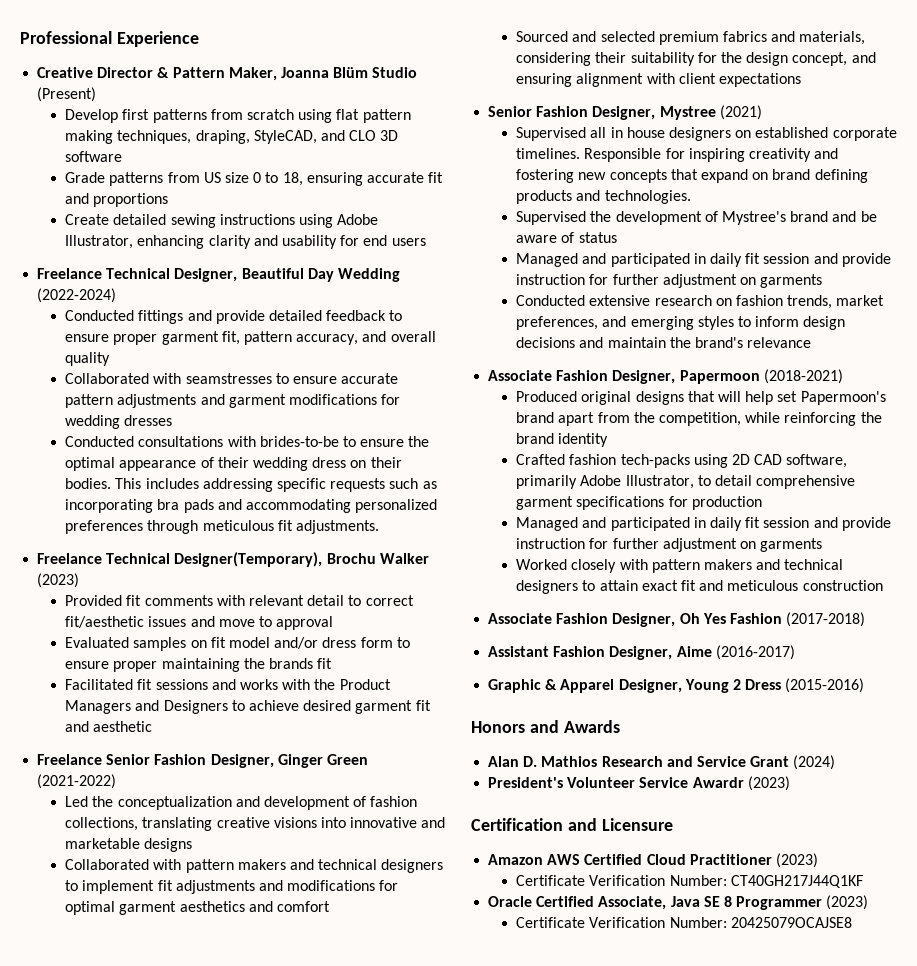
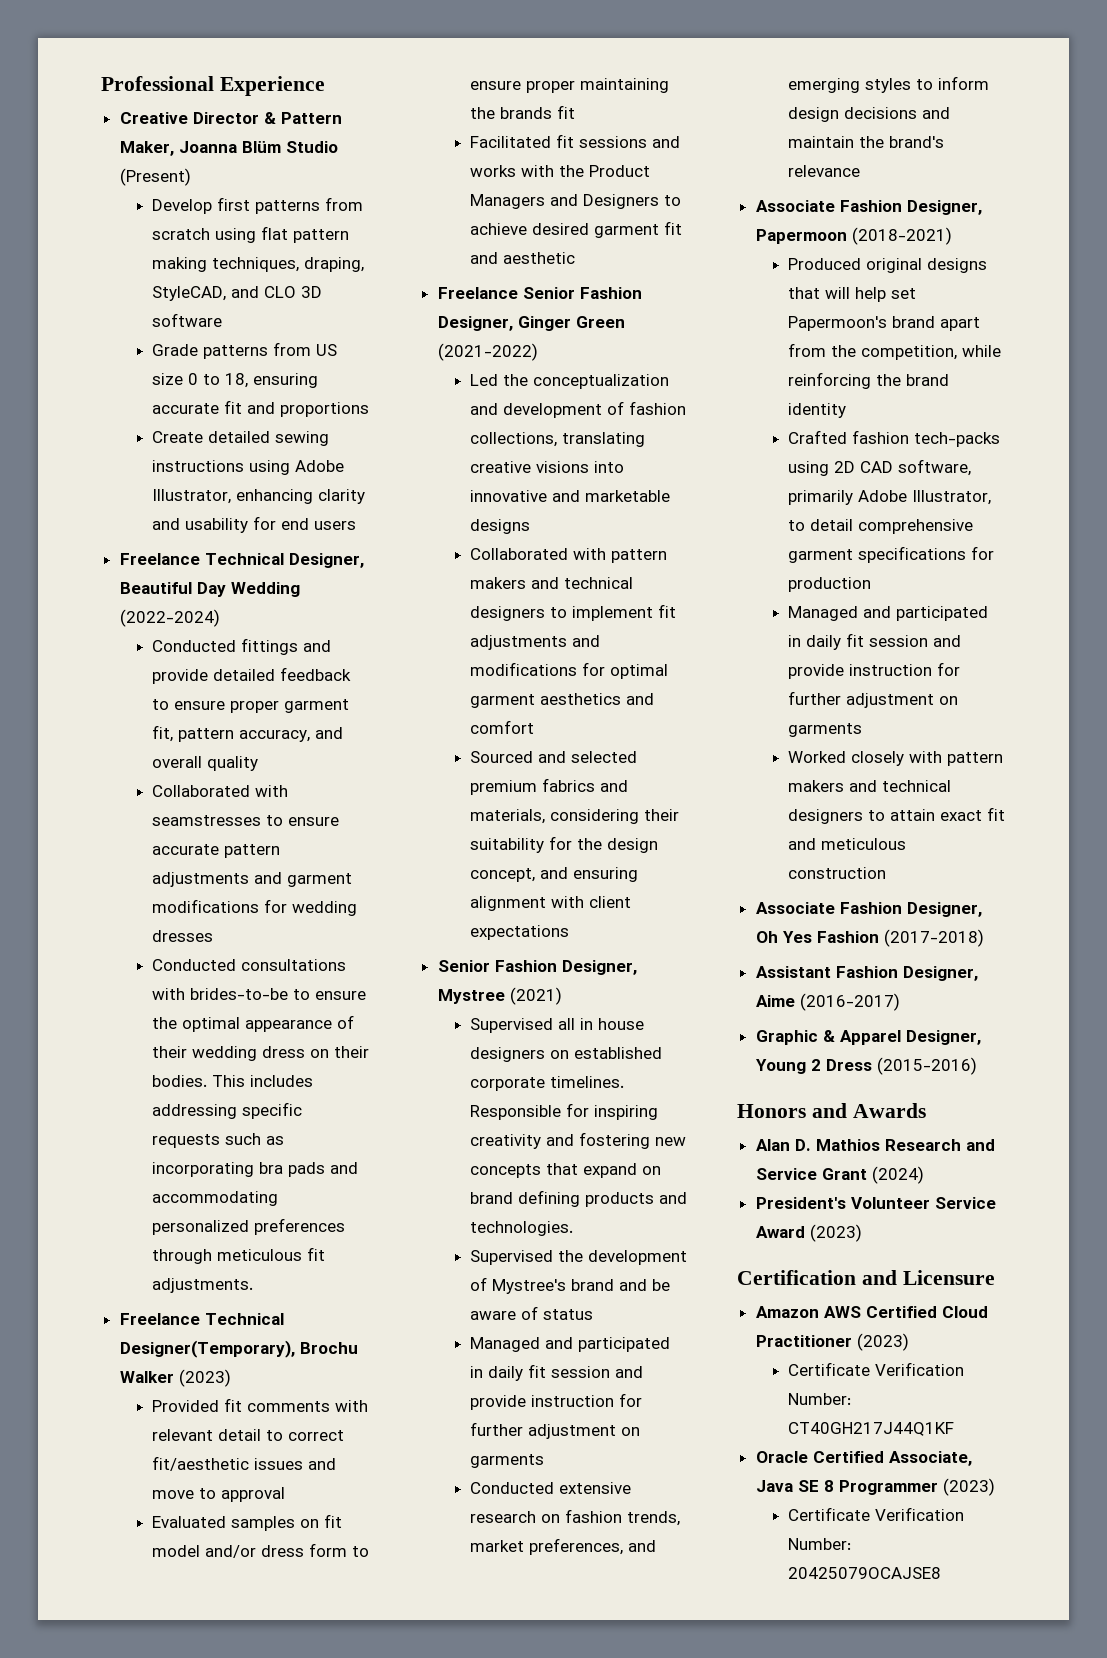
[692,777,744,788] Awardr -> [755,1226,805,1238] Award

